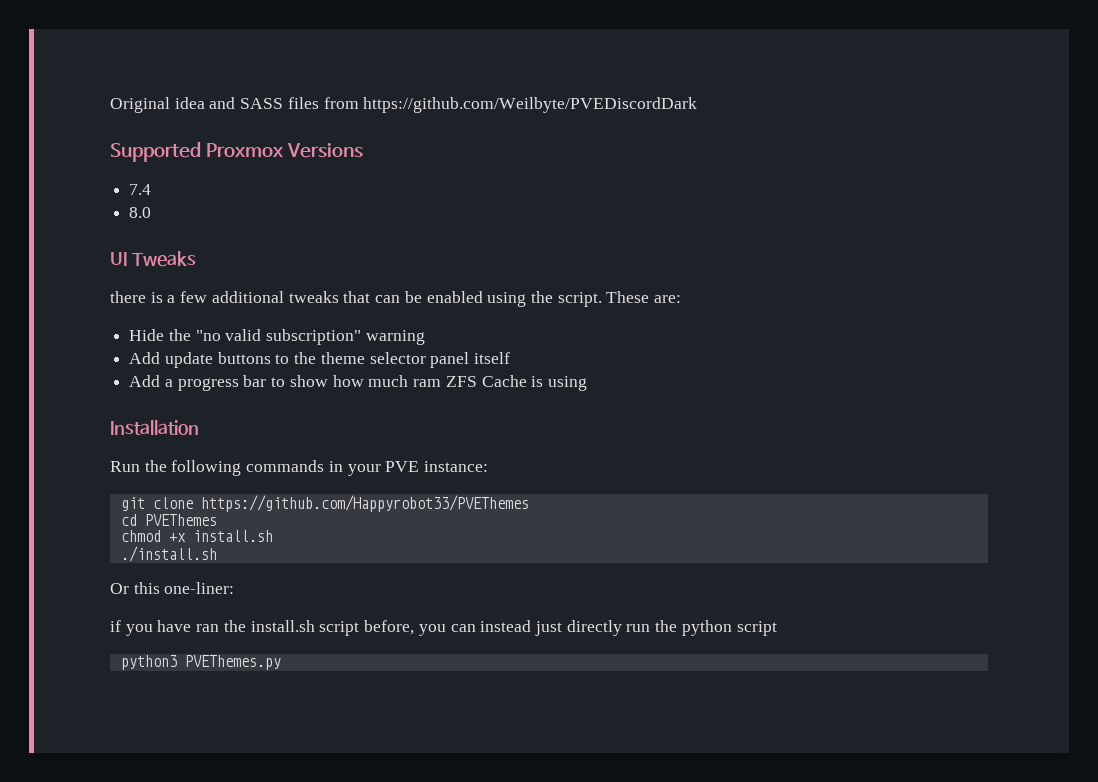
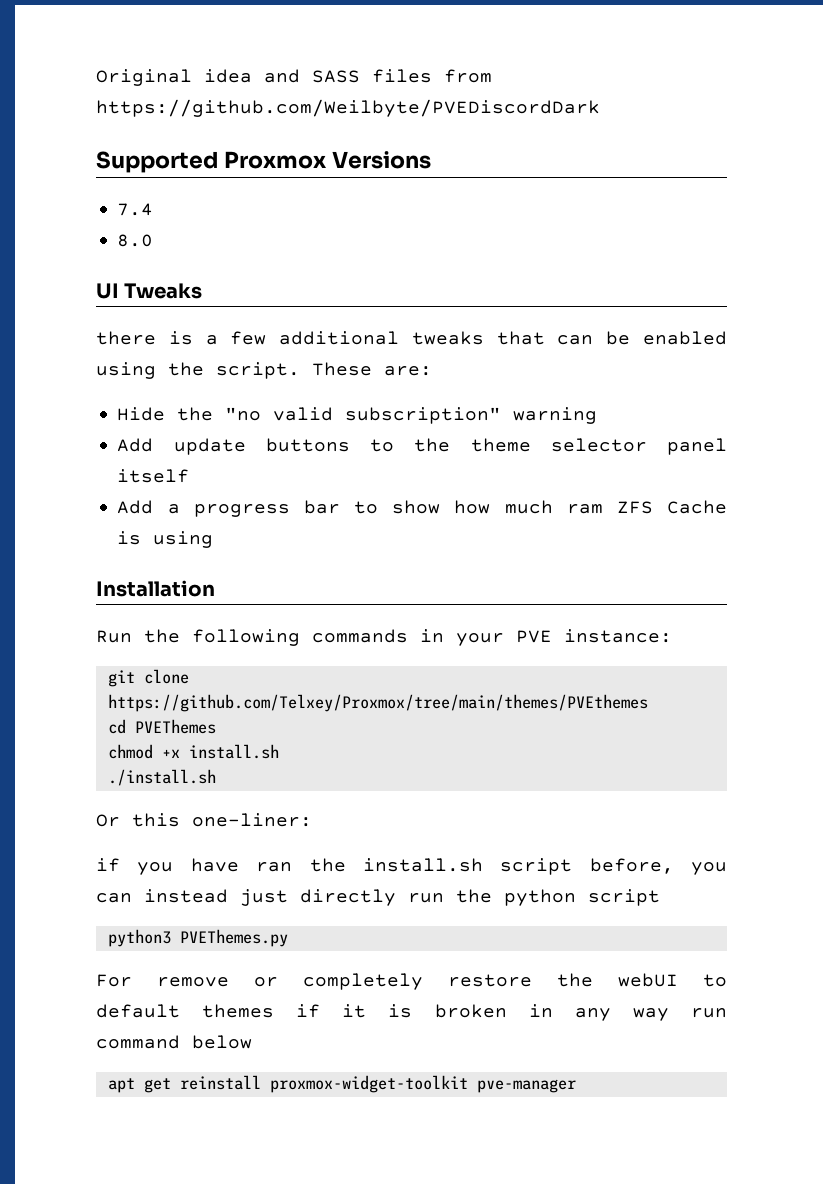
[200,495,529,512] https://github.com/Happyrobot33/PVEThemes -> [107,694,648,712] https://github.com/Telxey/Proxmox/tree/main/themes/PVEthemes
(281, 662) none -> [96,973,727,990] [96,1004,727,1021] [96,1035,252,1049] [107,1075,576,1093] // For remove or completely restore the webUI to default themes if it is broken in any way run command below // apt get reinstall proxmox-widget-toolkit pve-manager

